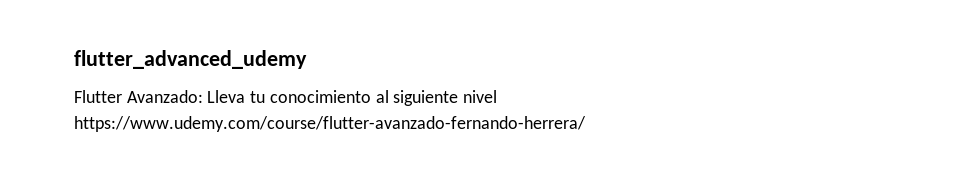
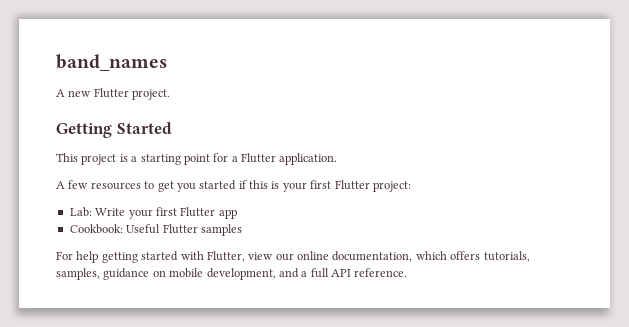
[74,50,307,69] [74,90,498,106] [74,116,586,132] flutter_advanced_udemy // Flutter Avanzado: Lleva tu conocimiento al siguiente nivel https://www.udemy.com/course/flutter-avanzado-fernando-herrera/ -> [56,54,167,71] [56,88,171,100] [56,122,172,138] [56,153,338,165] [56,180,411,192] [69,207,237,219] [69,224,242,236] [56,251,530,263] [56,268,408,280] band_names // A new Flutter project. // Getting Started // This project is a starting point for a Flutter application. // A few resources to get you started if this is your first Flutter project: // Lab: Write your first Flutter app // Cookbook: Useful Flutter samples // For help getting started with Flutter, view our online documentation, which offers tutorials, samples, guidance on mobile development, and a full API reference.

